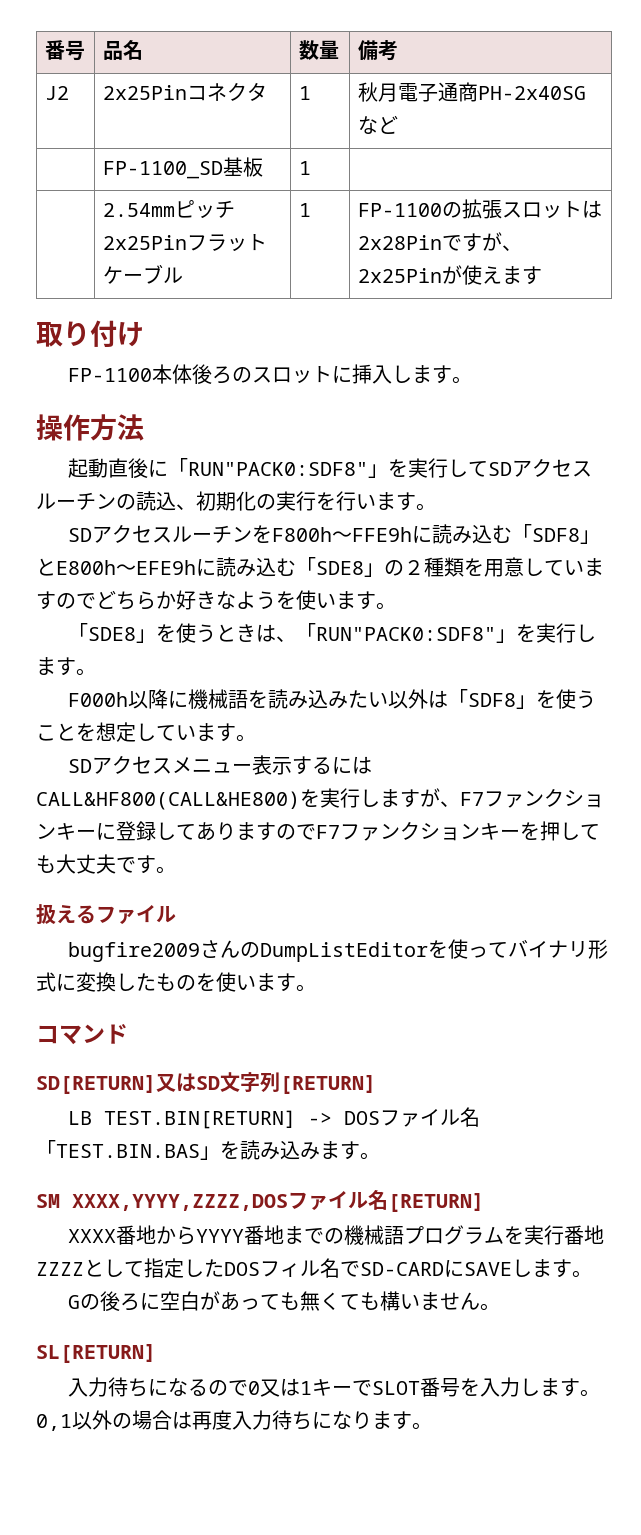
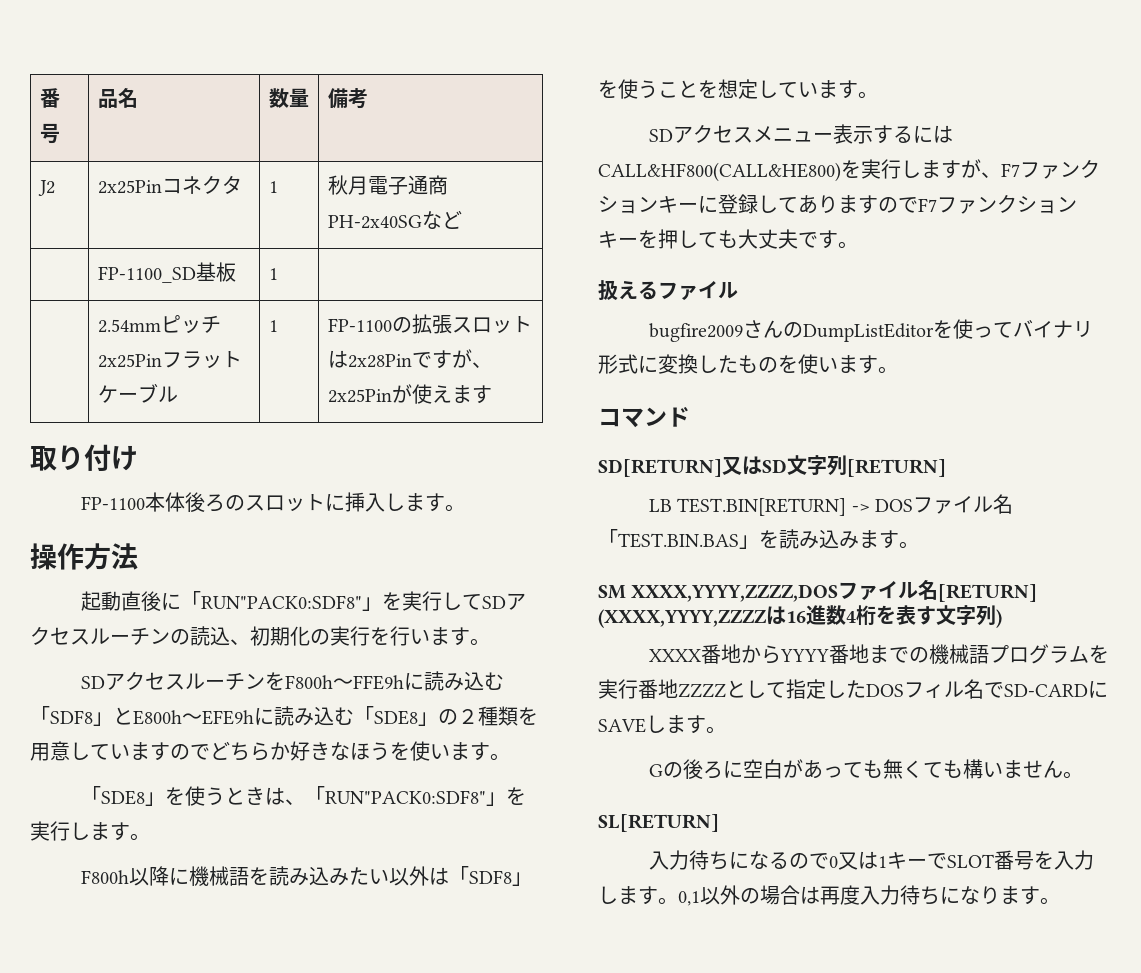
[236,591,256,609] よ -> [350,742,370,760] ほ
[68,692,129,707] F000h -> [80,870,129,884] F800h
(484, 1202) none -> [598,605,1002,628] (XXXX,YYYY,ZZZZは16進数4桁を表す文字列)

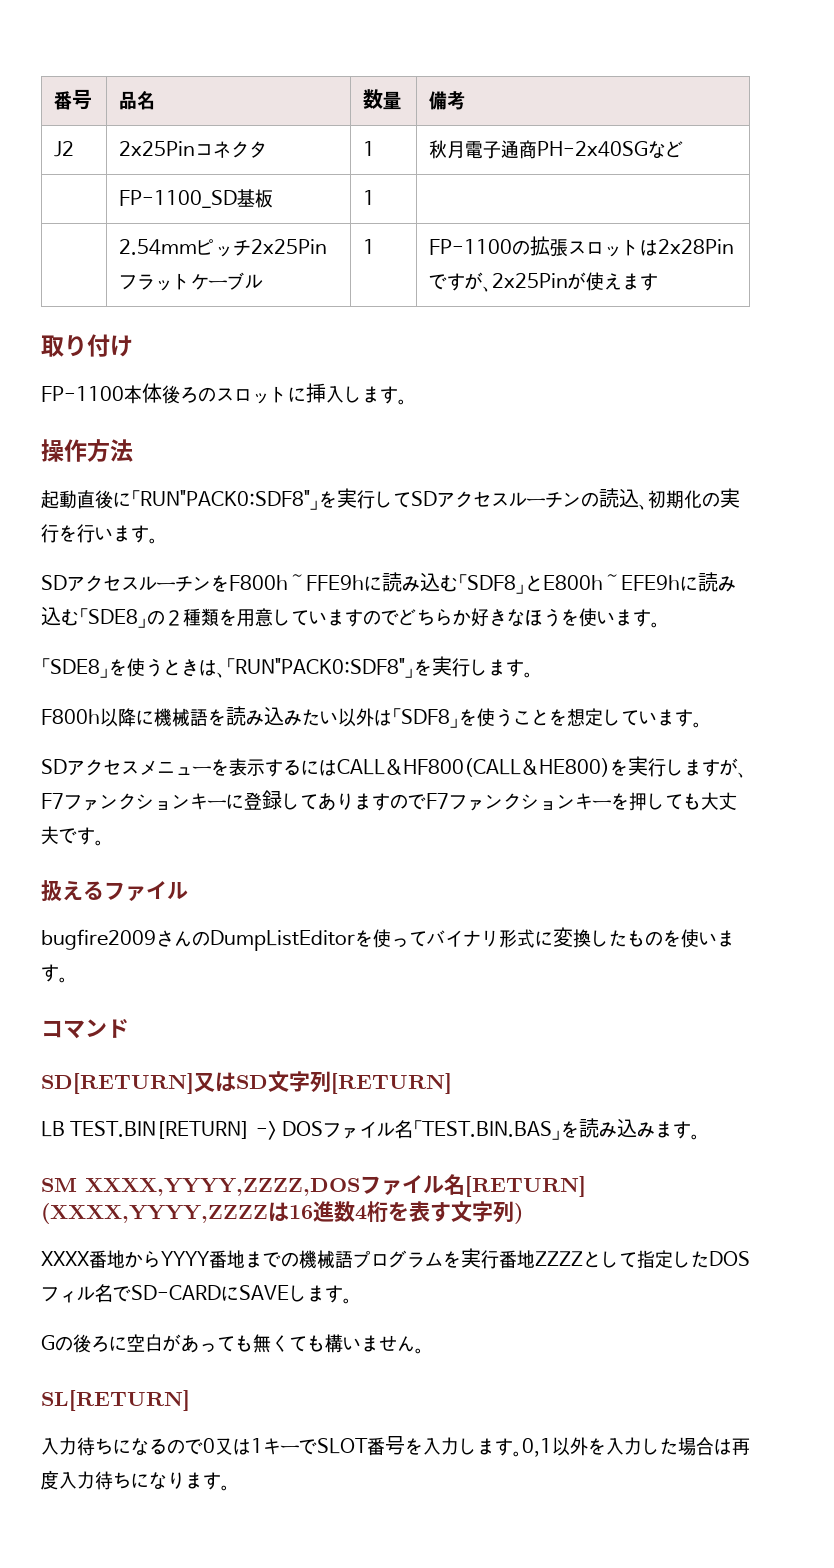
(833, 137) none -> [211,759,229,776] を
[740,888,760,904] の -> [587,1437,678,1455] を入力した

